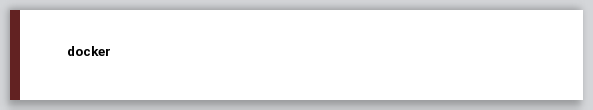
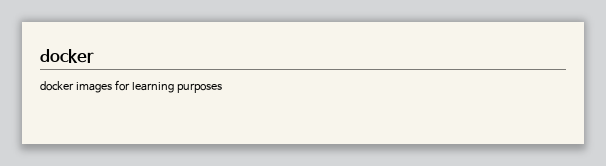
[67,46,111,56] docker -> [40,49,94,63] [40,80,222,93] docker // docker images for learning purposes

